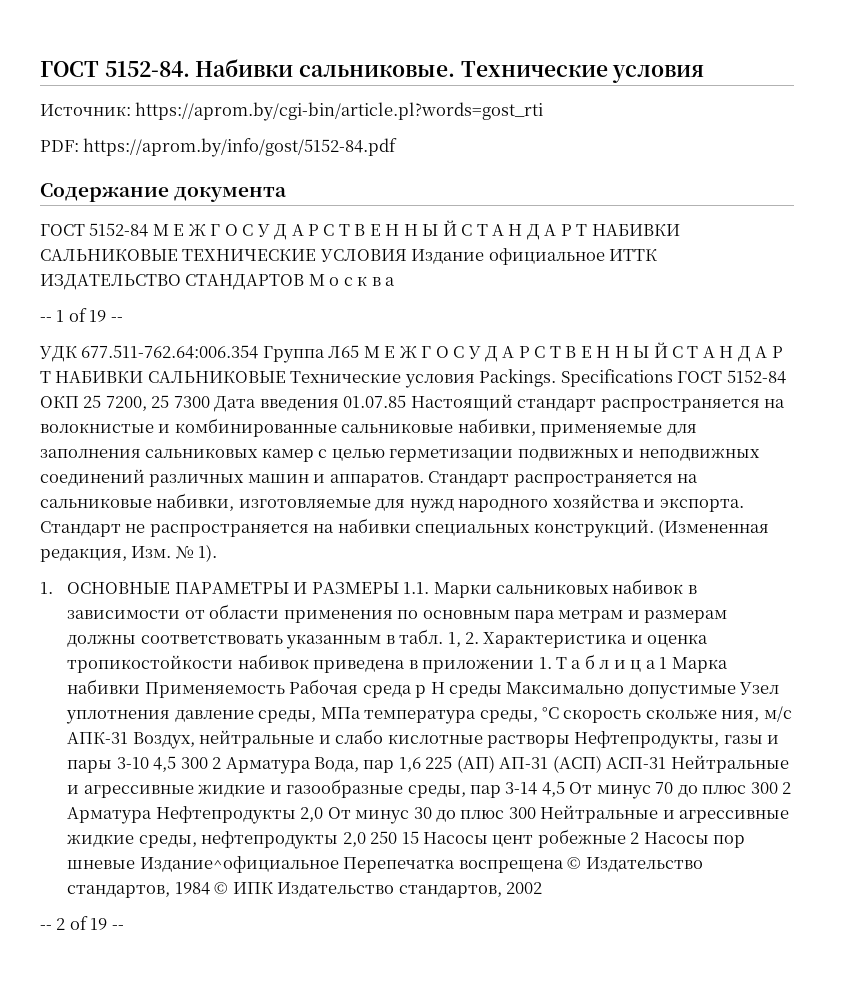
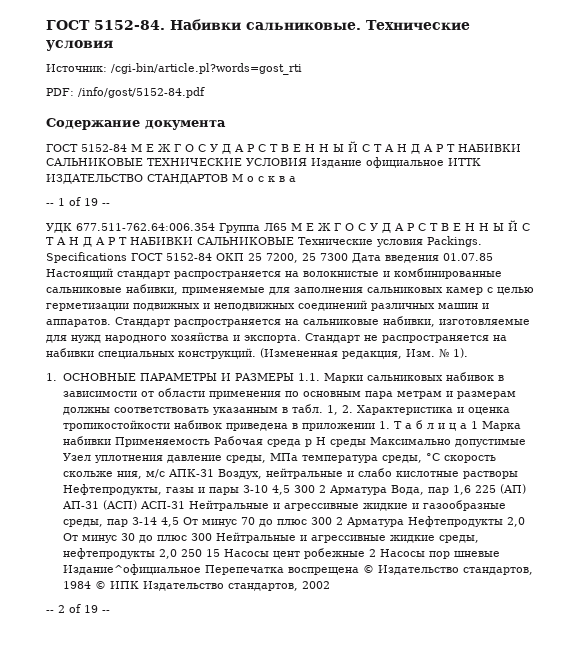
[135,102,544,121] https://aprom.by/cgi-bin/article.pl?words=gost_rti -> [111,63,302,75] /cgi-bin/article.pl?words=gost_rti
[83,138,398,157] https://aprom.by/info/gost/5152-84.pdf -> [78,87,205,98] /info/gost/5152-84.pdf

